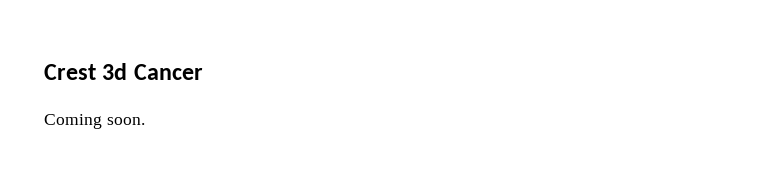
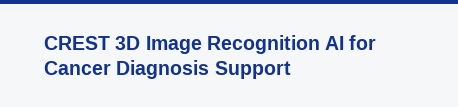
[44,63,128,80] Crest 3d -> [44,35,377,54] CREST 3D Image Recognition AI for
[44,114,145,129] // Coming soon. -> [116,60,291,79] Diagnosis Support

